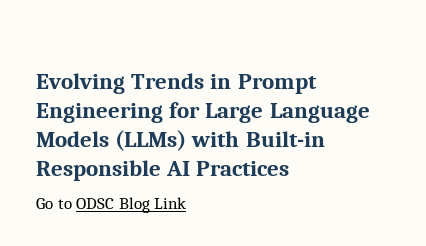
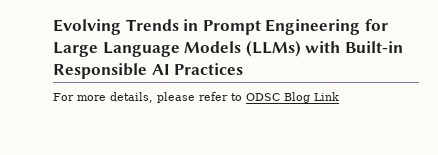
[36,198,53,209] Go -> [53,92,228,103] For more details, please refer

